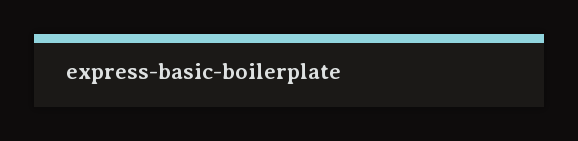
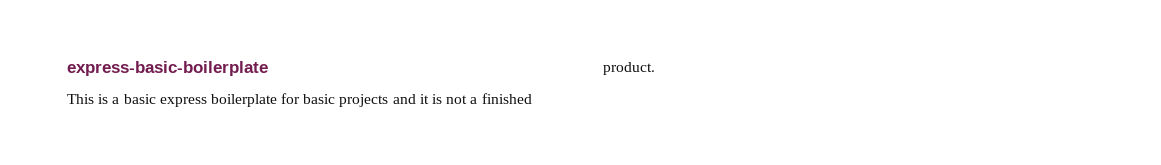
(341, 73) none -> [67,93,532,107] [603,62,655,75] // This is a basic express boilerplate for basic projects and it is not a finished product.

